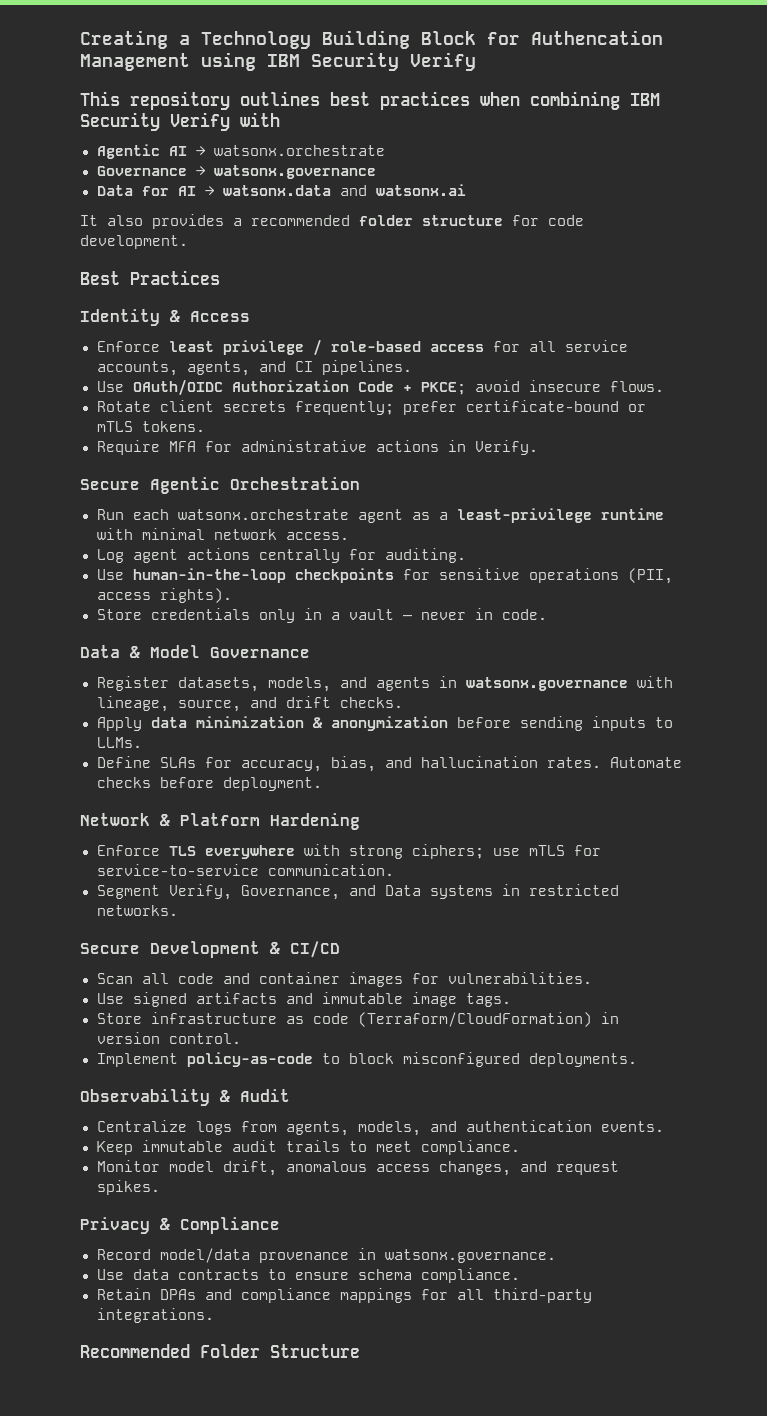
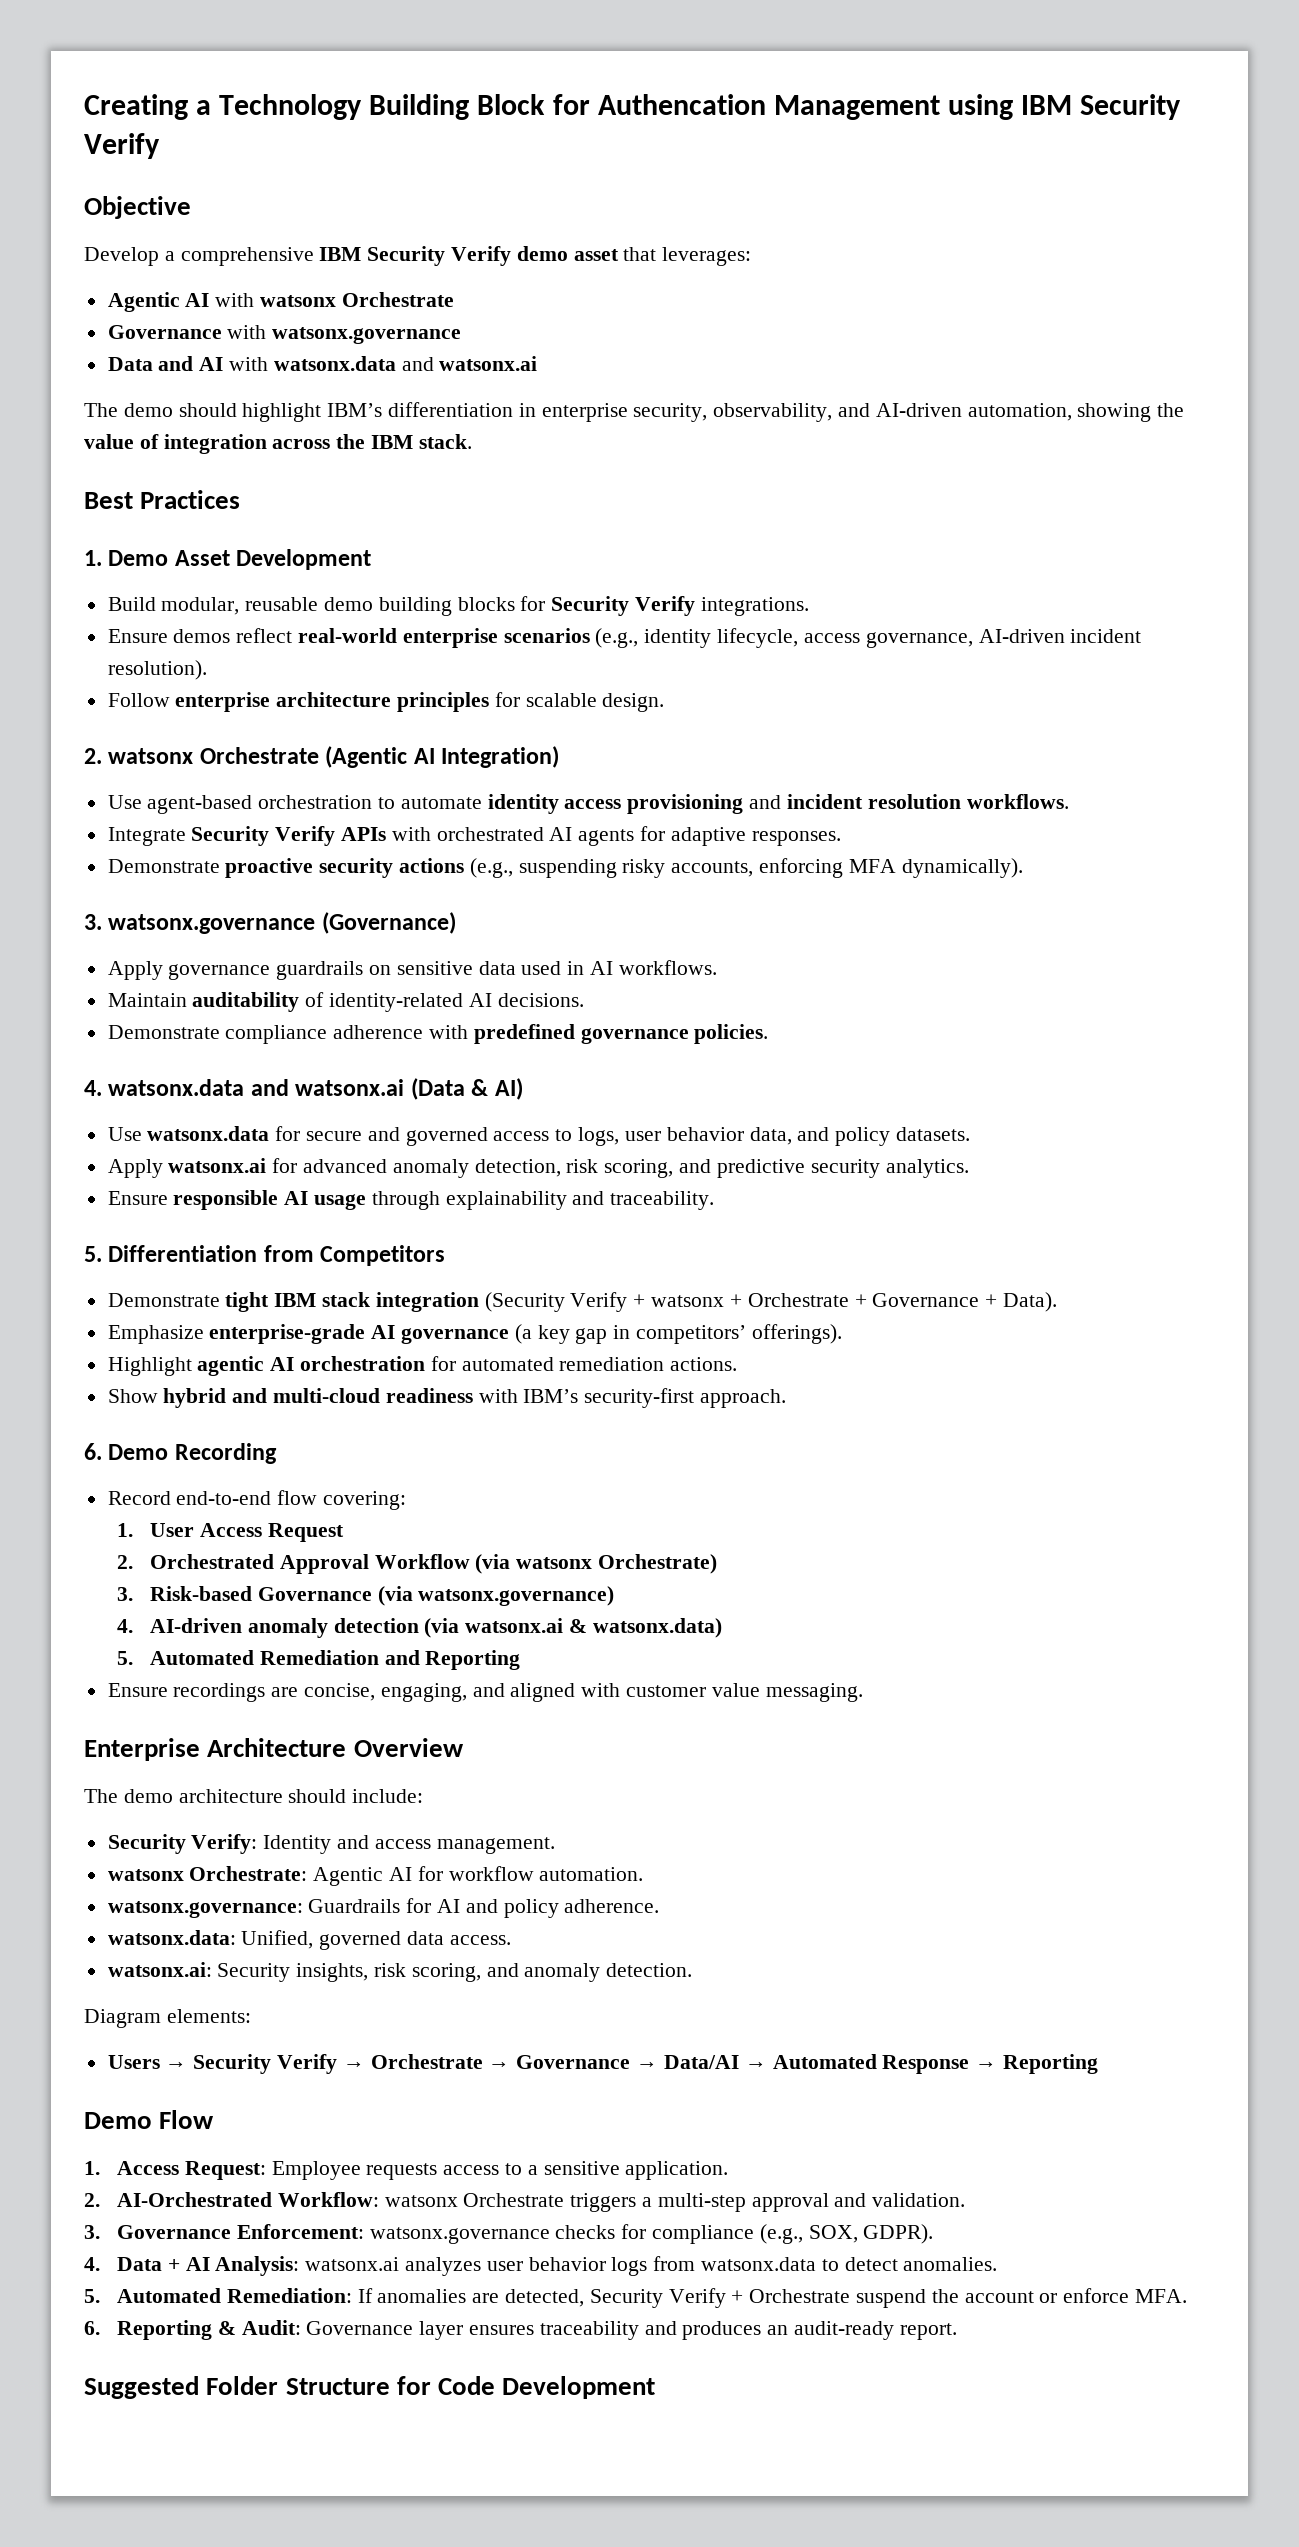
[80,91,660,110] [80,112,280,131] [96,144,385,159] [96,166,205,176] This repository outlines best practices when combining IBM Security Verify with // Agentic AI → watsonx.orchestrate // Governance → -> [84,196,191,219] [84,246,752,266] [107,292,454,312] [107,325,267,339] Objective // Develop a comprehensive IBM Security Verify demo asset that leverages: // Agentic AI with watsonx Orchestrate // Governance with
[141,186,214,196] for AI → -> [158,356,269,371] and AI with
[80,214,584,229] [80,235,188,249] [80,270,220,285] [80,309,250,326] [96,339,628,356] [96,360,412,376] [96,379,664,396] [96,400,646,415] [96,421,205,432] [96,440,538,455] [80,477,360,494] [96,508,664,523] [96,528,349,540] [96,548,466,563] [96,568,673,584] [96,588,232,603] [96,608,547,623] [80,645,310,658] [96,676,673,692] [96,696,403,712] [96,716,673,731] [96,737,142,748] [96,756,682,772] [96,777,322,791] [80,813,360,830] [96,844,601,859] [96,864,394,876] [96,884,619,900] [96,905,178,916] [80,941,340,958] [96,972,592,987] [96,992,511,1007] [96,1012,619,1027] [96,1032,241,1044] [96,1052,637,1067] [80,1089,290,1106] [96,1120,664,1136] [96,1140,520,1155] [96,1160,619,1176] [96,1180,160,1195] [80,1217,280,1234] [96,1248,556,1263] [96,1268,520,1283] [96,1288,592,1303] [96,1308,214,1323] [80,1344,360,1358] It also provides a recommended folder structure for code development. // Best Practices // Identity & Access // Enforce least privilege / role-based access for all service accounts, agents, and CI pipelines. // Use OAuth/OIDC Authorization Code + PKCE; avoid insecure flows. // Rotate client secrets frequently; prefer certificate-bound or mTLS tokens. // Require MFA for administrative actions in Verify. // Secure Agentic Orchestration // Run each watsonx.orchestrate agent as a least-privilege runtime with minimal network access. // Log agent actions centrally for auditing. // Use human-in-the-loop checkpoints for sensitive operations (PII, access rights). // Store credentials only in a vault — never in code. // Data & Model Governance // Register datasets, models, and agents in watsonx.governance with lineage, source, and drift checks. // Apply data minimization & anonymization before sending inputs to LLMs. // Define SLAs for accuracy, bias, and hallucination rates. Automate checks before deployment. // Network & Platform Hardening // Enforce TLS everywhere with strong ciphers; use mTLS for service-to-service communication. // Segment Verify, Governance, and Data systems in restricted networks. // Secure Development & CI/CD // Scan all code and container images for vulnerabilities. // Use signed artifacts and immutable image tags. // Store infrastructure as code (Terraform/CloudFormation) in version control. // Implement policy-as-code to block misconfigured deployments. // Observability & Audit // Centralize logs from agents, models, and authentication events. // Keep immutable audit trails to meet compliance. // Monitor model drift, anomalous access changes, and request spikes. // Privacy & Compliance // Record model/data provenance in watsonx.governance. // Use data contracts to ensure schema compliance. // Retain DPAs and compliance mappings for all third-party integrations. // Recommended Folder Structure -> [84,402,1185,422] [84,434,472,454] [84,490,241,509] [84,549,372,570] [107,596,809,616] [107,628,1142,648] [107,660,207,680] [107,692,665,712] [84,746,560,768] [107,794,1069,814] [107,826,841,846] [107,858,1023,878] [84,912,456,934] [107,960,717,980] [107,992,584,1012] [107,1024,769,1044] [84,1078,523,1100] [107,1126,970,1146] [107,1158,969,1178] [107,1190,715,1210] [84,1245,446,1266] [107,1292,1057,1312] [107,1324,842,1344] [107,1356,738,1376] [107,1388,787,1408] [84,1443,277,1464] [107,1490,407,1510] [116,1523,344,1542] [116,1554,717,1574] [116,1586,615,1606] [116,1618,722,1638] [116,1650,521,1670] [107,1683,863,1702] [84,1738,464,1761] [84,1789,424,1803] [107,1834,555,1854] [107,1866,644,1886] [107,1898,660,1918] [107,1930,511,1950] [107,1962,693,1982] [84,2009,251,2028] [107,2054,1098,2074] [84,2110,215,2129] [84,2161,729,2180] [84,2192,966,2212] [84,2224,934,2244] [84,2256,998,2276] [84,2288,1188,2308] [84,2320,957,2340] [84,2376,656,2399] The demo should highlight IBM’s differentiation in enterprise security, observability, and AI-driven automation, showing the value of integration across the IBM stack. // Best Practices // 1. Demo Asset Development // Build modular, reusable demo building blocks for Security Verify integrations. // Ensure demos reflect real-world enterprise scenarios (e.g., identity lifecycle, access governance, AI-driven incident resolution). // Follow enterprise architecture principles for scalable design. // 2. watsonx Orchestrate (Agentic AI Integration) // Use agent-based orchestration to automate identity access provisioning and incident resolution workflows. // Integrate Security Verify APIs with orchestrated AI agents for adaptive responses. // Demonstrate proactive security actions (e.g., suspending risky accounts, enforcing MFA dynamically). // 3. watsonx.governance (Governance) // Apply governance guardrails on sensitive data used in AI workflows. // Maintain auditability of identity-related AI decisions. // Demonstrate compliance adherence with predefined governance policies. // 4. watsonx.data and watsonx.ai (Data & AI) // Use watsonx.data for secure and governed access to logs, user behavior data, and policy datasets. // Apply watsonx.ai for advanced anomaly detection, risk scoring, and predictive security analytics. // Ensure responsible AI usage through explainability and traceability. // 5. Differentiation from Competitors // Demonstrate tight IBM stack integration (Security Verify + watsonx + Orchestrate + Governance + Data). // Emphasize enterprise-grade AI governance (a key gap in competitors’ offerings). // Highlight agentic AI orchestration for automated remediation actions. // Show hybrid and multi-cloud readiness with IBM’s security-first approach. // 6. Demo Recording // Record end-to-end flow covering: // 1. User Access Request // 2. Orchestrated Approval Workflow (via watsonx Orchestrate) // 3. Risk-based Governance (via watsonx.governance) // 4. AI-driven anomaly detection (via watsonx.ai & watsonx.data) // 5. Automated Remediation and Reporting // Ensure recordings are concise, engaging, and aligned with customer value messaging. // Enterprise Architecture Overview // The demo architecture should include: // Security Verify: Identity and access management. // watsonx Orchestrate: Agentic AI for workflow automation. // watsonx.governance: Guardrails for AI and policy adherence. // watsonx.data: Unified, governed data access. // watsonx.ai: Security insights, risk scoring, and anomaly detection. // Diagram elements: // Users → Security Verify → Orchestrate → Governance → Data/AI → Automated Response → Reporting // Demo Flow // 1. Access Request: Employee requests access to a sensitive application. // 2. AI-Orchestrated Workflow: watsonx Orchestrate triggers a multi-step approval and validation. // 3. Governance Enforcement: watsonx.governance checks for compliance (e.g., SOX, GDPR). // 4. Data + AI Analysis: watsonx.ai analyzes user behavior logs from watsonx.data to detect anomalies. // 5. Automated Remediation: If anomalies are detected, Security Verify + Orchestrate suspend the account or enforce MFA. // 6. Reporting & Audit: Governance layer ensures traceability and produces an audit-ready report. // Suggested Folder Structure for Code Development

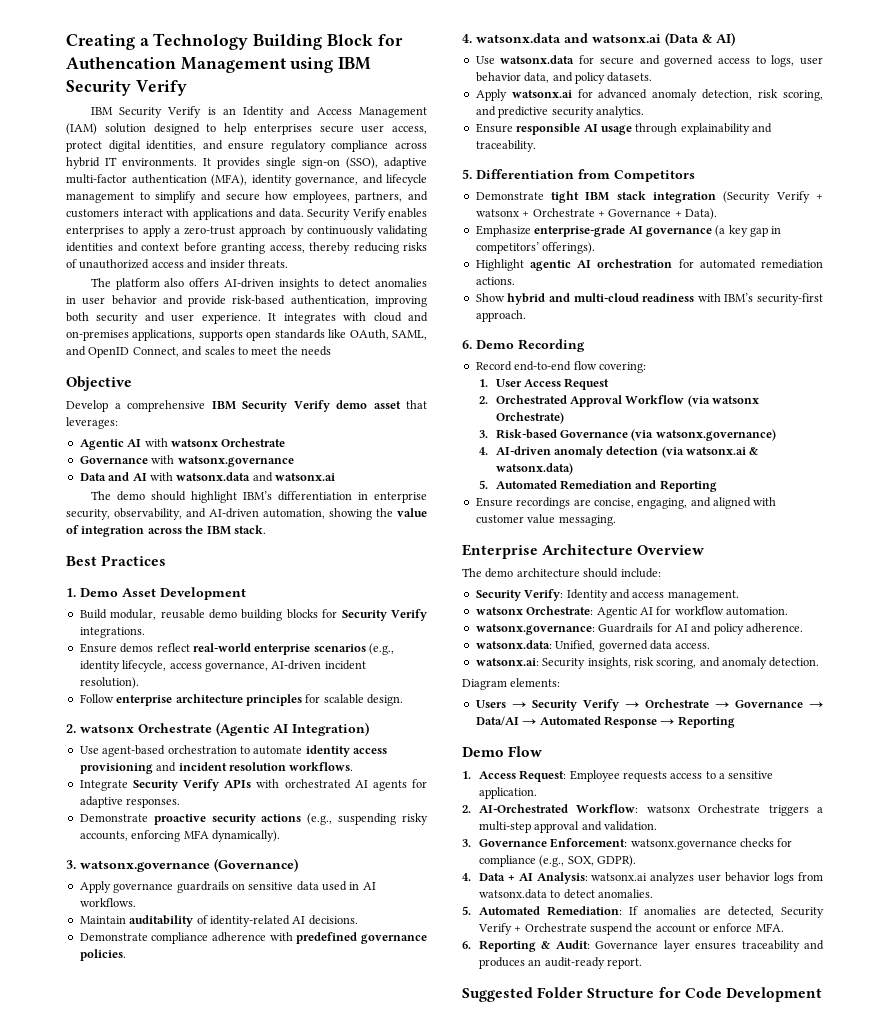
(160, 146) none -> [90,106,428,118] [66,123,427,135] [66,140,427,152] [66,157,427,169] [66,174,427,186] [66,191,428,203] [66,208,427,220] [66,225,427,237] [66,242,427,254] [66,259,288,269] [90,278,428,290] [66,295,427,307] [66,312,429,324] [66,329,427,341] [66,346,331,358] // IBM Security Verify is an Identity and Access Management (IAM) solution designed to help enterprises secure user access, protect digital identities, and ensure regulatory compliance across hybrid IT environments. It provides single sign-on (SSO), adaptive multi-factor authentication (MFA), identity governance, and lifecycle management to simplify and secure how employees, partners, and customers interact with applications and data. Security Verify enables enterprises to apply a zero-trust approach by continuously validating identities and context before granting access, thereby reducing risks of unauthorized access and insider threats. // The platform also offers AI-driven insights to detect anomalies in user behavior and provide risk-based authentication, improving both security and user experience. It integrates with cloud and on-premises applications, supports open standards like OAuth, SAML, and OpenID Connect, and scales to meet the needs

